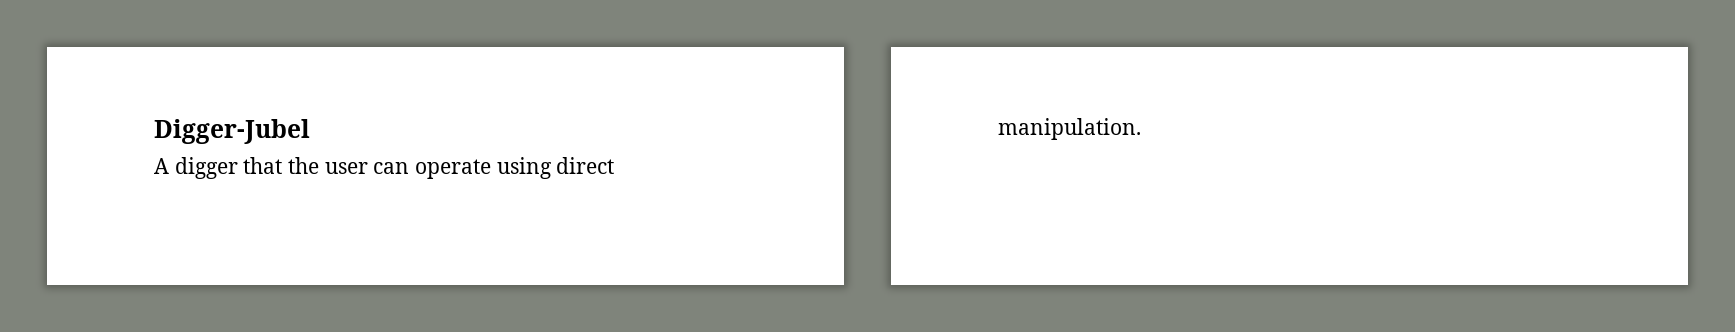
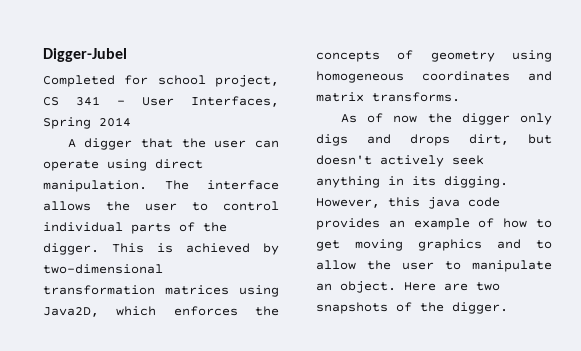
(310, 131) none -> [43,75,279,87] [43,96,279,107] [43,117,131,129] // Completed for school project, CS 341 - User Interfaces, Spring 2014
(1141, 129) none -> [165,180,279,190] [43,201,279,211] [43,222,227,234] [43,243,279,255] [43,264,163,274] [43,285,279,297] [43,306,279,317] [316,50,552,62] [316,71,552,83] [316,92,460,102] [340,113,552,125] [316,134,552,146] [316,155,484,167] [316,176,508,188] [316,197,500,209] [316,218,552,230] [316,239,552,251] [316,260,552,272] [316,281,500,293] [316,302,508,314] The interface allows the user to control individual parts of the digger. This is achieved by two-dimensional transformation matrices using Java2D, which enforces the concepts of geometry using homogeneous coordinates and matrix transforms. // As of now the digger only digs and drops dirt, but doesn't actively seek anything in its digging. However, this java code provides an example of how to get moving graphics and to allow the user to manipulate an object. Here are two snapshots of the digger.

